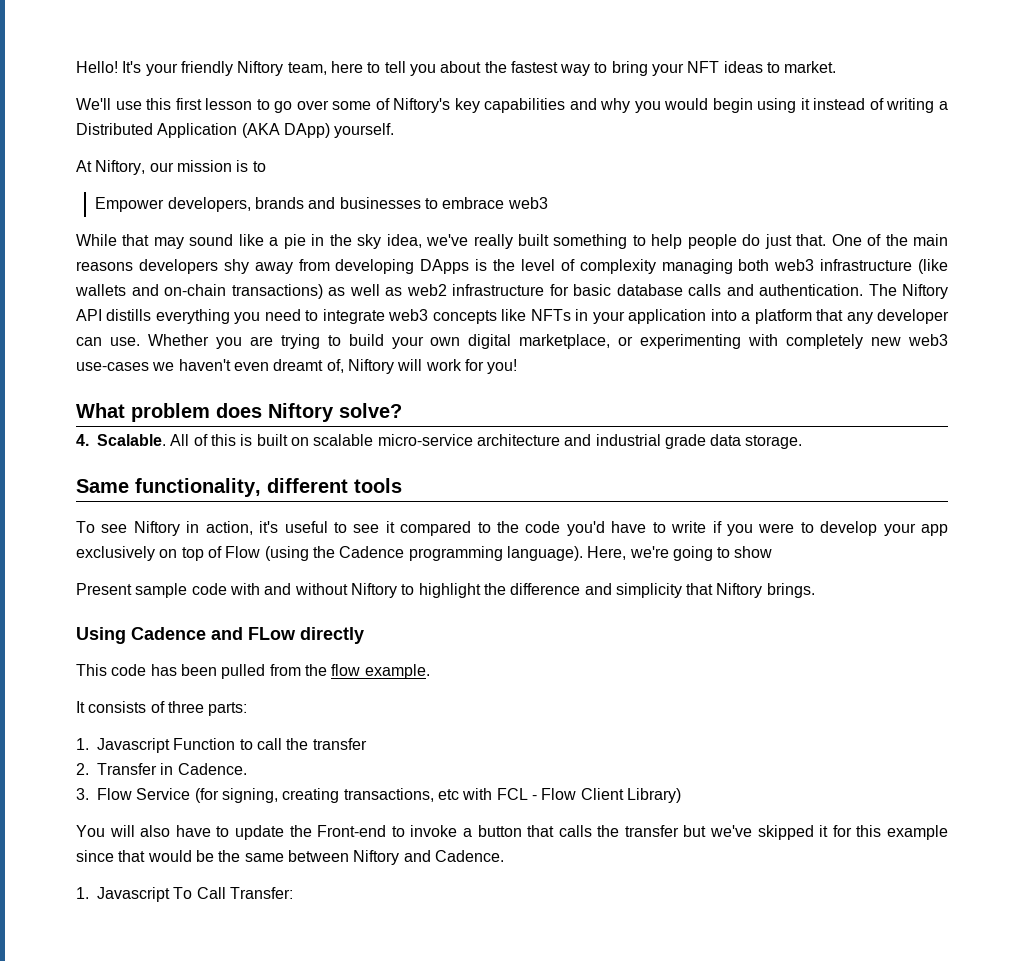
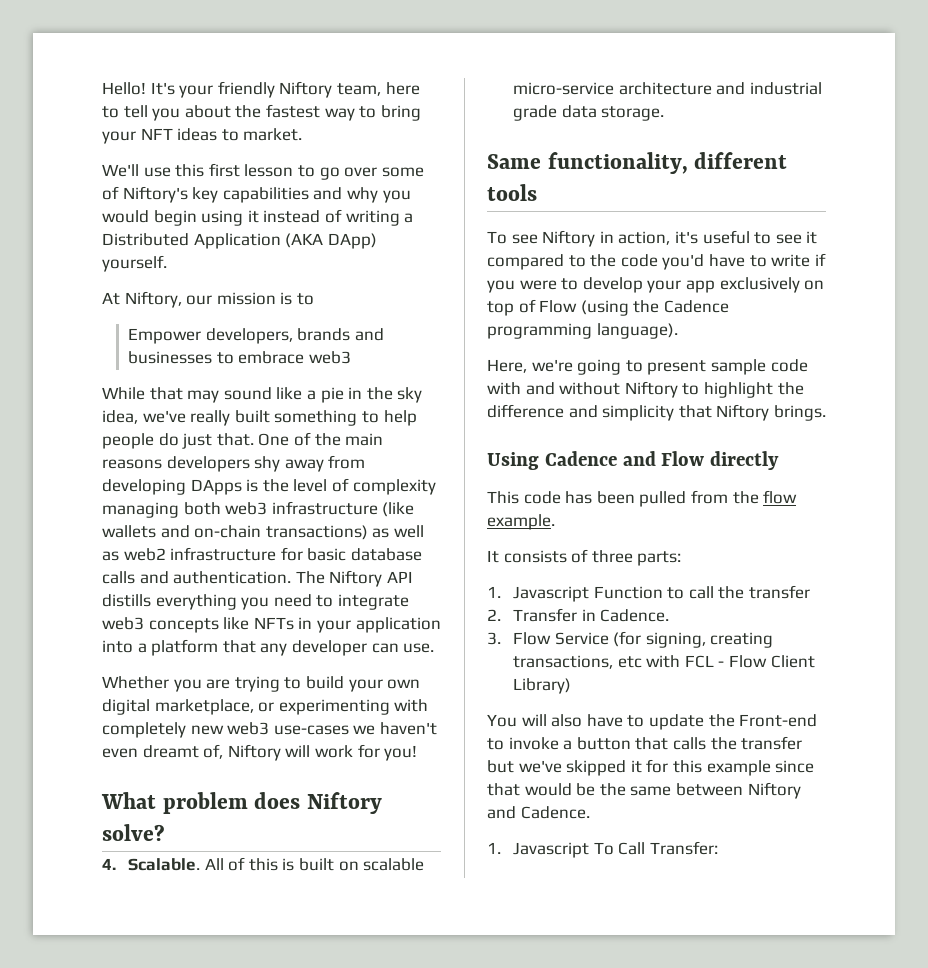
(140, 341) none -> (435, 648) //
(583, 553) none -> (678, 331) //
[734,546,773,558] [76,583,132,595] show // Present -> [647,360,707,375] present
[248,627,296,640] FLow -> [661,451,705,466] Flow

